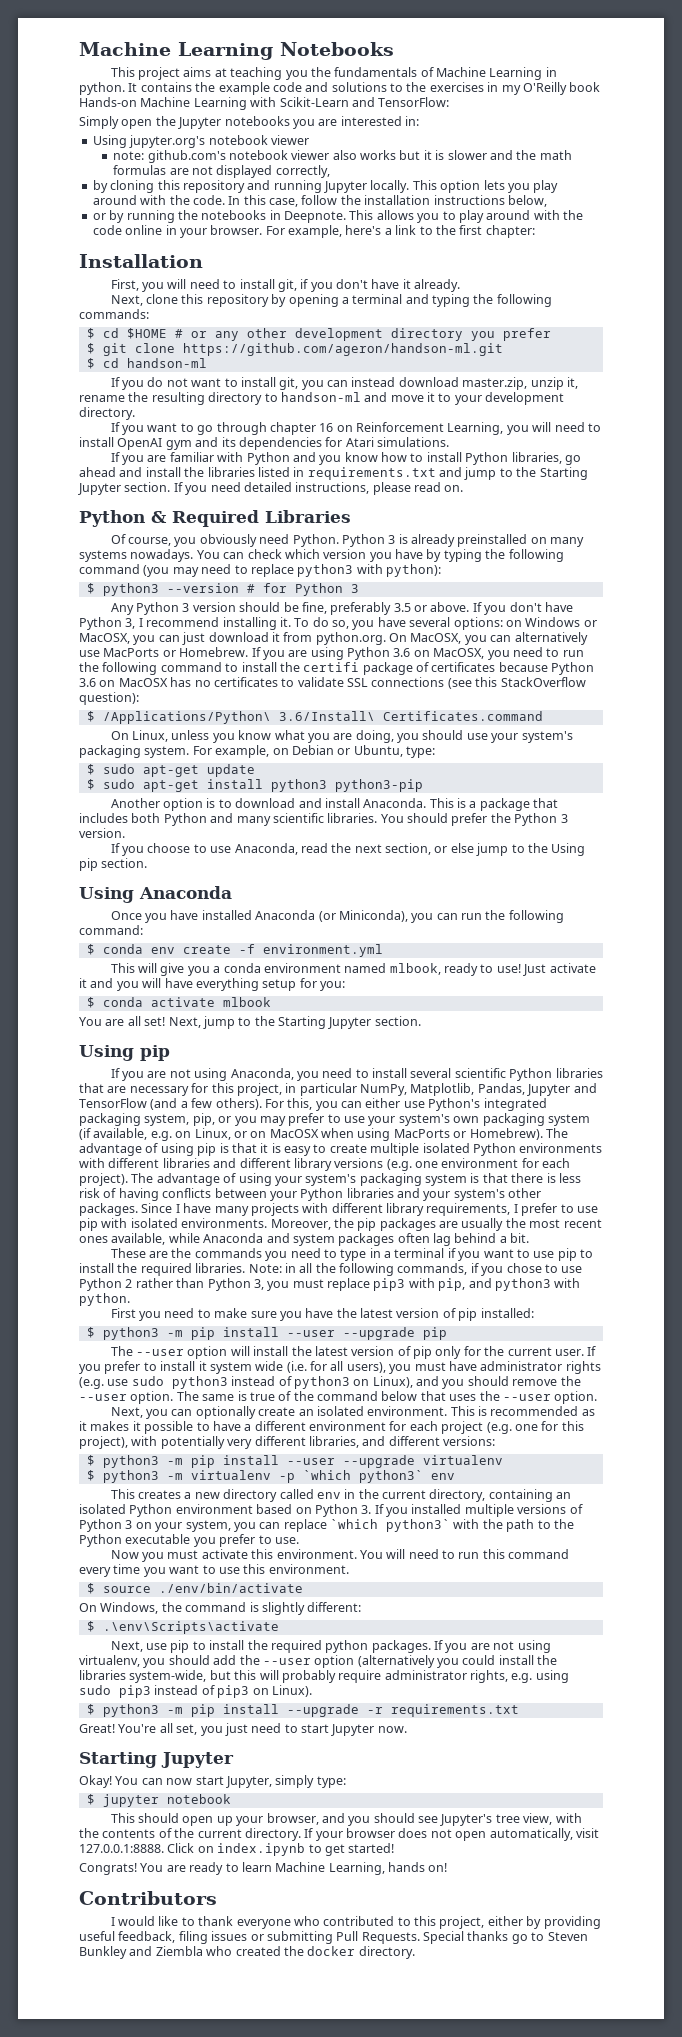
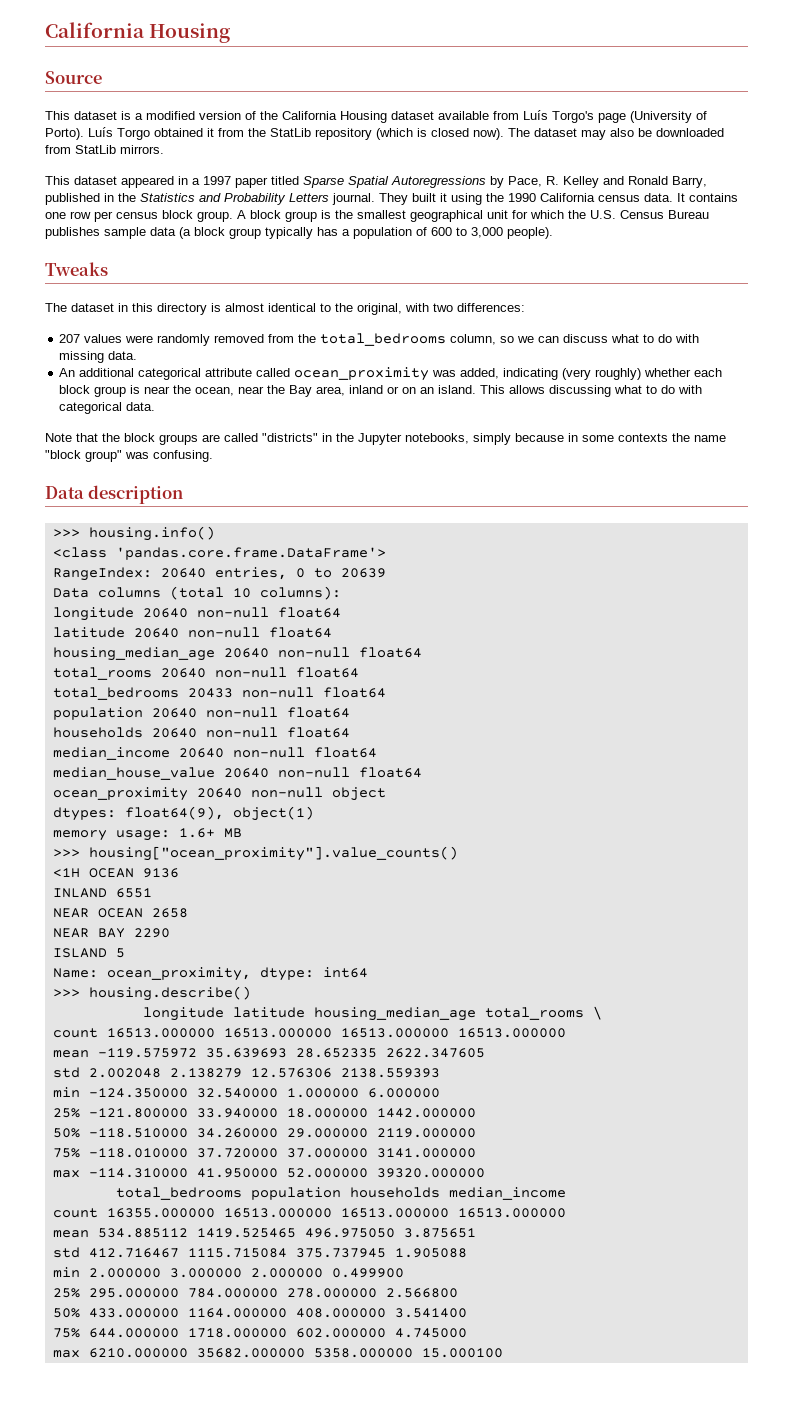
[79,42,394,60] [110,67,557,80] [79,82,601,95] [79,97,450,110] [79,116,419,129] [92,135,309,148] [113,150,572,163] [113,165,330,178] [92,180,559,193] [92,195,547,207] [92,210,583,223] [92,225,535,238] [79,254,203,268] [110,279,461,292] [110,294,552,307] [79,309,149,319] [86,328,551,341] [86,343,503,356] [86,358,207,369] [110,377,578,390] [79,392,565,405] [79,407,135,420] [110,422,601,435] [79,437,449,450] [110,452,581,465] [79,467,588,480] [78,482,464,495] [79,510,351,527] [110,534,585,547] [79,549,564,562] [79,564,441,577] [86,583,359,596] [110,602,573,615] [79,617,597,630] [79,632,588,645] [79,647,584,660] [79,662,595,675] [79,677,586,689] [79,692,139,705] [86,711,543,724] [110,730,573,743] [79,745,435,758] [86,764,255,777] [86,779,423,792] [110,798,559,811] [79,813,568,826] [79,828,125,838] [110,843,586,856] [79,858,148,871] [79,886,232,903] [110,910,564,923] [79,925,143,935] [86,944,383,957] [110,963,596,976] [79,978,345,991] [86,997,271,1008] [79,1016,421,1029] [79,1045,170,1061] [110,1068,603,1081] [79,1083,597,1096] [79,1098,547,1111] [79,1113,590,1126] [79,1128,568,1141] [79,1143,603,1156] [79,1158,571,1171] [79,1173,581,1186] [79,1188,542,1201] [79,1203,598,1216] [79,1218,602,1231] [79,1233,530,1246] [110,1248,594,1261] [79,1263,583,1276] [79,1278,581,1291] [79,1293,130,1306] [110,1308,534,1321] [86,1327,447,1340] [110,1346,597,1359] [79,1361,601,1374] [79,1376,581,1389] [79,1391,598,1404] [110,1406,595,1419] [79,1421,584,1434] [79,1436,495,1449] [86,1455,503,1468] [86,1470,455,1483] [110,1489,572,1502] [79,1504,583,1517] [79,1519,574,1532] [79,1534,299,1547] [110,1549,570,1562] [79,1564,349,1577] [86,1583,303,1594] [79,1602,362,1615] [86,1621,279,1634] [110,1640,551,1653] [79,1655,558,1668] [79,1670,569,1683] [79,1685,312,1698] [86,1704,519,1717] [79,1723,407,1736] [79,1752,234,1768] [79,1775,346,1788] [86,1794,231,1807] [110,1813,582,1826] [79,1828,599,1841] [79,1843,395,1856] [79,1862,448,1875] [79,1891,217,1905] [110,1916,601,1929] [79,1931,588,1944] [79,1946,415,1959] Machine Learning Notebooks // This project aims at teaching you the fundamentals of Machine Learning in python. It contains the example code and solutions to the exercises in my O'Reilly book Hands-on Machine Learning with Scikit-Learn and TensorFlow: // Simply open the Jupyter notebooks you are interested in: // Using jupyter.org's notebook viewer // note: github.com's notebook viewer also works but it is slower and the math formulas are not displayed correctly, // by cloning this repository and running Jupyter locally. This option lets you play around with the code. In this case, follow the installation instructions below, // or by running the notebooks in Deepnote. This allows you to play around with the code online in your browser. For example, here's a link to the first chapter: // Installation // First, you will need to install git, if you don't have it already. // Next, clone this repository by opening a terminal and typing the following commands: // $ cd $HOME # or any other development directory you prefer // $ git clone https://github.com/ageron/handson-ml.git // $ cd handson-ml // If you do not want to install git, you can instead download master.zip, unzip it, rename the resulting directory to handson-ml and move it to your development directory. // If you want to go through chapter 16 on Reinforcement Learning, you will need to install OpenAI gym and its dependencies for Atari simulations. // If you are familiar with Python and you know how to install Python libraries, go ahead and install the libraries listed in requirements.txt and jump to the Starting Jupyter section. If you need detailed instructions, please read on. // Python & Required Libraries // Of course, you obviously need Python. Python 3 is already preinstalled on many systems nowadays. You can check which version you have by typing the following command (you may need to replace python3 with python): // $ python3 --version # for Python 3 // Any Python 3 version should be fine, preferably 3.5 or above. If you don't have Python 3, I recommend installing it. To do so, you have several options: on Windows or MacOSX, you can just download it from python.org. On MacOSX, you can alternatively use MacPorts or Homebrew. If you are using Python 3.6 on MacOSX, you need to run the following command to install the certifi package of certificates because Python 3.6 on MacOSX has no certificates to validate SSL connections (see this StackOverflow question): // $ /Applications/Python\ 3.6/Install\ Certificates.command // On Linux, unless you know what you are doing, you should use your system's packaging system. For example, on Debian or Ubuntu, type: // $ sudo apt-get update // $ sudo apt-get install python3 python3-pip // Another option is to download and install Anaconda. This is a package that includes both Python and many scientific libraries. You should prefer the Python 3 version. // If you choose to use Anaconda, read the next section, or else jump to the Using pip section. // Using Anaconda // Once you have installed Anaconda (or Miniconda), you can run the following command: // $ conda env create -f environment.yml // This will give you a conda environment named mlbook, ready to use! Just activate it and you will have everything setup for you: // $ conda activate mlbook // You are all set! Next, jump to the Starting Jupyter section. // Using pip // If you are not using Anaconda, you need to install several scientific Python libraries that are necessary for this project, in particular NumPy, Matplotlib, Pandas, Jupyter and TensorFlow (and a few others). For this, you can either use Python's integrated packaging system, pip, or you may prefer to use your system's own packaging system (if available, e.g. on Linux, or on MacOSX when using MacPorts or Homebrew). The advantage of using pip is that it is easy to create multiple isolated Python environments with different libraries and different library versions (e.g. one environment for each project). The advantage of using your system's packaging system is that there is less risk of having conflicts between your Python libraries and your system's other packages. Since I have many projects with different library requirements, I prefer to use pip with isolated environments. Moreover, the pip packages are usually the most recent ones available, while Anaconda and system packages often lag behind a bit. // These are the commands you need to type in a terminal if you want to use pip to install the required libraries. Note: in all the following commands, if you chose to use Python 2 rather than Python 3, you must replace pip3 with pip, and python3 with python. // First you need to make sure you have the latest version of pip installed: // $ python3 -m pip install --user --upgrade pip // The --user option will install the latest version of pip only for the current user. If you prefer to install it system wide (i.e. for all users), you must have administrator rights (e.g. use sudo python3 instead of python3 on Linux), and you should remove the --user option. The same is true of the command below that uses the --user option. // Next, you can optionally create an isolated environment. This is recommended as it makes it possible to have a different environment for each project (e.g. one for this project), with potentially very different libraries, and different versions: // $ python3 -m pip install --user --upgrade virtualenv // $ python3 -m virtualenv -p `which python3` env // This creates a new directory called env in the current directory, containing an isolated Python environment based on Python 3. If you installed multiple versions of Python 3 on your system, you can replace `which python3` with the path to the Python executable you prefer to use. // Now you must activate this environment. You will need to run this command every time you want to use this environment. // $ source ./env/bin/activate // On Windows, the command is slightly different: // $ .\env\Scripts\activate // Next, use pip to install the required python packages. If you are not using virtualenv, you should add the --user option (alternatively you could install the libraries system-wide, but this will probably require administrator rights, e.g. using sudo pip3 instead of pip3 on Linux). // $ python3 -m pip install --upgrade -r requirements.txt // Great! You're all set, you just need to start Jupyter now. // Starting Jupyter // Okay! You can now start Jupyter, simply type: // $ jupyter notebook // This should open up your browser, and you should see Jupyter's tree view, with the contents of the current directory. If your browser does not open automatically, visit 127.0.0.1:8888. Click on index.ipynb to get started! // Congrats! You are ready to learn Machine Learning, hands on! // Contributors // I would like to thank everyone who contributed to this project, either by providing useful feedback, filing issues or submitting Pull Requests. Special thanks go to Steven Bunkley and Ziembla who created the docker directory. -> [45,22,231,43] [45,71,102,84] [45,110,707,123] [45,127,724,140] [45,145,164,154] [45,176,707,188] [45,193,738,205] [45,210,709,222] [45,227,553,239] [45,262,108,276] [45,303,525,315] [59,333,700,346] [59,351,138,363] [59,367,723,381] [59,385,703,397] [59,402,156,414] [45,433,726,445] [45,450,213,462] [45,485,184,504] [52,526,215,541] [52,547,386,560] [52,567,386,581] [52,586,341,600] [52,607,341,621] [52,627,332,638] [52,647,422,661] [52,667,359,680] [52,687,386,700] [52,707,350,720] [52,727,350,738] [52,747,377,760] [52,767,422,780] [52,787,386,801] [52,806,314,821] [52,828,242,841] [52,846,458,861] [52,868,179,878] [52,888,152,898] [52,908,188,918] [52,928,170,938] [52,948,125,958] [52,967,368,981] [52,986,251,1001] [142,1006,602,1021] [52,1028,566,1038] [52,1048,485,1058] [52,1067,440,1078] [52,1087,440,1098] [52,1108,476,1118] [52,1128,476,1138] [52,1148,476,1158] [52,1168,485,1178] [115,1187,566,1200] [52,1208,566,1218] [52,1228,476,1238] [52,1247,467,1258] [52,1267,404,1278] [52,1288,458,1298] [52,1308,467,1318] [52,1328,467,1338] [52,1348,503,1358] California Housing // Source // This dataset is a modified version of the California Housing dataset available from Luís Torgo's page (University of Porto). Luís Torgo obtained it from the StatLib repository (which is closed now). The dataset may also be downloaded from StatLib mirrors. // This dataset appeared in a 1997 paper titled Sparse Spatial Autoregressions by Pace, R. Kelley and Ronald Barry, published in the Statistics and Probability Letters journal. They built it using the 1990 California census data. It contains one row per census block group. A block group is the smallest geographical unit for which the U.S. Census Bureau publishes sample data (a block group typically has a population of 600 to 3,000 people). // Tweaks // The dataset in this directory is almost identical to the original, with two differences: // 207 values were randomly removed from the total_bedrooms column, so we can discuss what to do with missing data. // An additional categorical attribute called ocean_proximity was added, indicating (very roughly) whether each block group is near the ocean, near the Bay area, inland or on an island. This allows discussing what to do with categorical data. // Note that the block groups are called "districts" in the Jupyter notebooks, simply because in some contexts the name "block group" was confusing. // Data description // >>> housing.info() // <class 'pandas.core.frame.DataFrame'> // RangeIndex: 20640 entries, 0 to 20639 // Data columns (total 10 columns): // longitude 20640 non-null float64 // latitude 20640 non-null float64 // housing_median_age 20640 non-null float64 // total_rooms 20640 non-null float64 // total_bedrooms 20433 non-null float64 // population 20640 non-null float64 // households 20640 non-null float64 // median_income 20640 non-null float64 // median_house_value 20640 non-null float64 // ocean_proximity 20640 non-null object // dtypes: float64(9), object(1) // memory usage: 1.6+ MB // >>> housing["ocean_proximity"].value_counts() // <1H OCEAN 9136 // INLAND 6551 // NEAR OCEAN 2658 // NEAR BAY 2290 // ISLAND 5 // Name: ocean_proximity, dtype: int64 // >>> housing.describe() // longitude latitude housing_median_age total_rooms \ // count 16513.000000 16513.000000 16513.000000 16513.000000 // mean -119.575972 35.639693 28.652335 2622.347605 // std 2.002048 2.138279 12.576306 2138.559393 // min -124.350000 32.540000 1.000000 6.000000 // 25% -121.800000 33.940000 18.000000 1442.000000 // 50% -118.510000 34.260000 29.000000 2119.000000 // 75% -118.010000 37.720000 37.000000 3141.000000 // max -114.310000 41.950000 52.000000 39320.000000 // total_bedrooms population households median_income // count 16355.000000 16513.000000 16513.000000 16513.000000 // mean 534.885112 1419.525465 496.975050 3.875651 // std 412.716467 1115.715084 375.737945 1.905088 // min 2.000000 3.000000 2.000000 0.499900 // 25% 295.000000 784.000000 278.000000 2.566800 // 50% 433.000000 1164.000000 408.000000 3.541400 // 75% 644.000000 1718.000000 602.000000 4.745000 // max 6210.000000 35682.000000 5358.000000 15.000100

